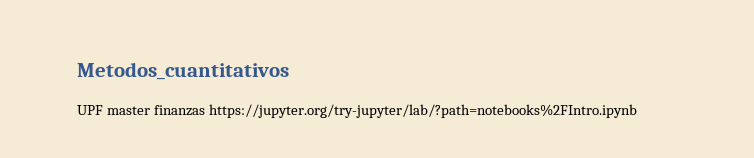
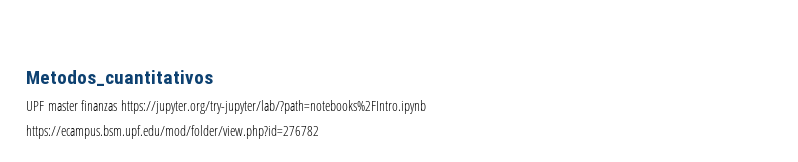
(637, 111) none -> [26,125,319,139] // https://ecampus.bsm.upf.edu/mod/folder/view.php?id=276782

